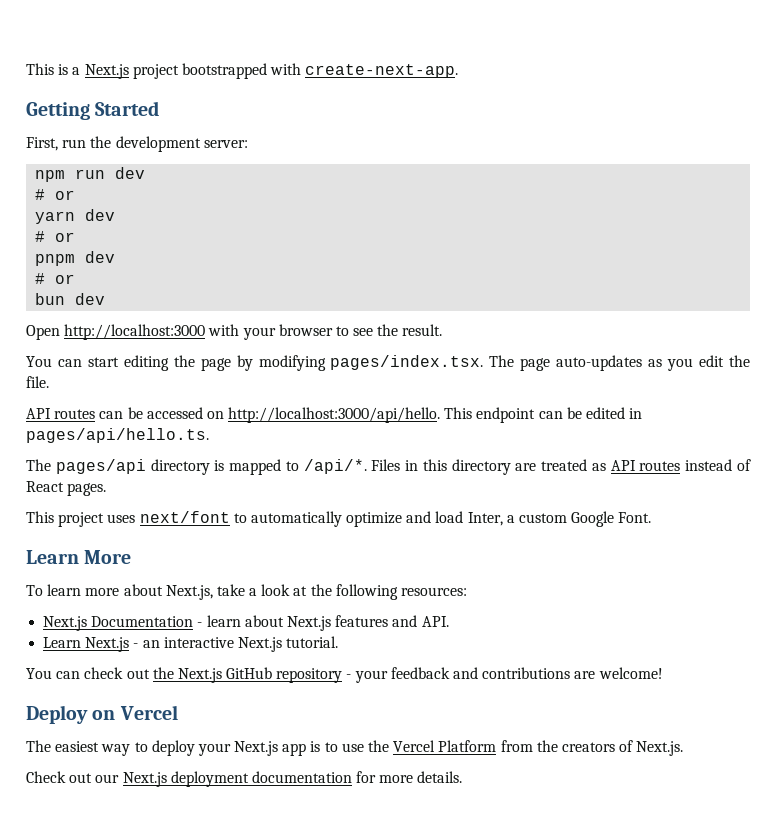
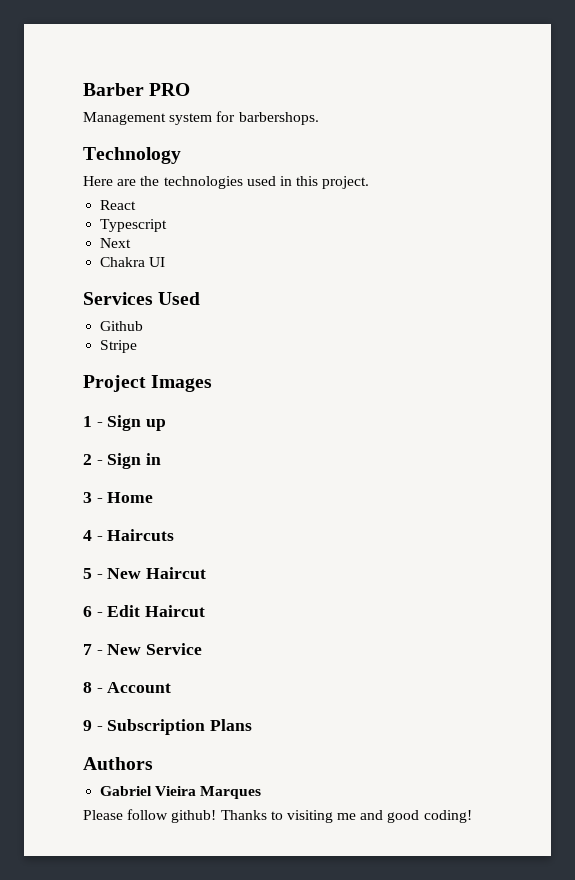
[26,63,459,79] [26,101,160,120] [26,136,248,152] [35,167,146,182] [35,189,76,200] [35,209,116,224] [35,231,76,242] [35,251,116,266] [35,273,76,284] [35,293,106,305] [26,324,443,340] [26,355,750,371] [26,376,49,388] [26,407,643,423] [26,428,209,443] [26,459,751,475] [26,481,107,496] [26,511,652,527] [26,550,132,564] [26,584,468,600] [43,615,449,631] [43,636,339,652] [26,667,663,683] [26,705,178,724] [26,740,684,756] [26,771,463,787] This is a Next.js project bootstrapped with create-next-app. // Getting Started // First, run the development server: // npm run dev // # or // yarn dev // # or // pnpm dev // # or // bun dev // Open http://localhost:3000 with your browser to see the result. // You can start editing the page by modifying pages/index.tsx. The page auto-updates as you edit the file. // API routes can be accessed on http://localhost:3000/api/hello. This endpoint can be edited in pages/api/hello.ts. // The pages/api directory is mapped to /api/*. Files in this directory are treated as API routes instead of React pages. // This project uses next/font to automatically optimize and load Inter, a custom Google Font. // Learn More // To learn more about Next.js, take a look at the following resources: // Next.js Documentation - learn about Next.js features and API. // Learn Next.js - an interactive Next.js tutorial. // You can check out the Next.js GitHub repository - your feedback and contributions are welcome! // Deploy on Vercel // The easiest way to deploy your Next.js app is to use the Vercel Platform from the creators of Next.js. // Check out our Next.js deployment documentation for more details. -> [83,83,191,96] [83,111,319,125] [83,147,181,164] [83,176,370,189] [100,200,137,210] [100,219,168,232] [100,238,132,248] [100,257,166,267] [83,292,201,305] [100,321,144,331] [100,340,138,353] [83,375,213,392] [83,415,167,431] [83,453,162,469] [83,492,154,503] [83,529,175,541] [83,567,207,579] [83,605,206,617] [83,643,203,655] [83,682,172,693] [83,719,253,735] [83,757,153,770] [100,786,262,799] [83,809,472,823] Barber PRO // Management system for barbershops. // Technology // Here are the technologies used in this project. // React // Typescript // Next // Chakra UI // Services Used // Github // Stripe // Project Images // 1 - Sign up // 2 - Sign in // 3 - Home // 4 - Haircuts // 5 - New Haircut // 6 - Edit Haircut // 7 - New Service // 8 - Account // 9 - Subscription Plans // Authors // Gabriel Vieira Marques // Please follow github! Thanks to visiting me and good coding!

